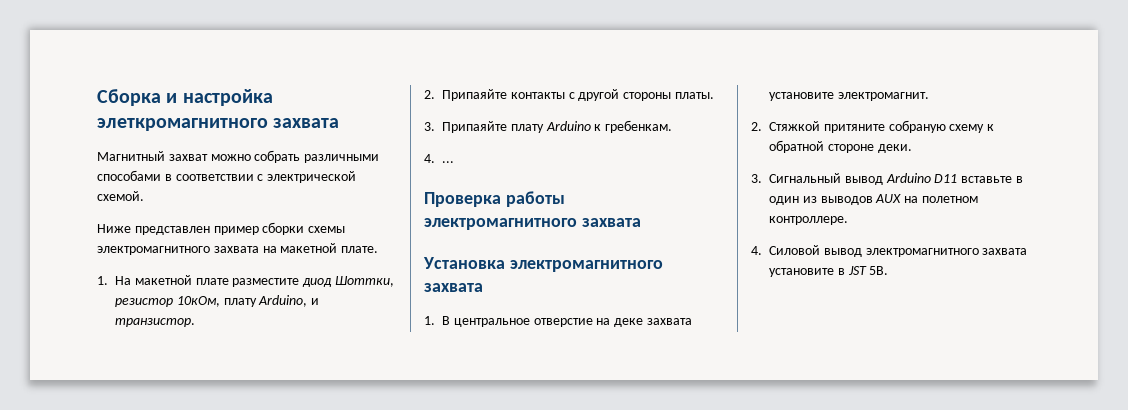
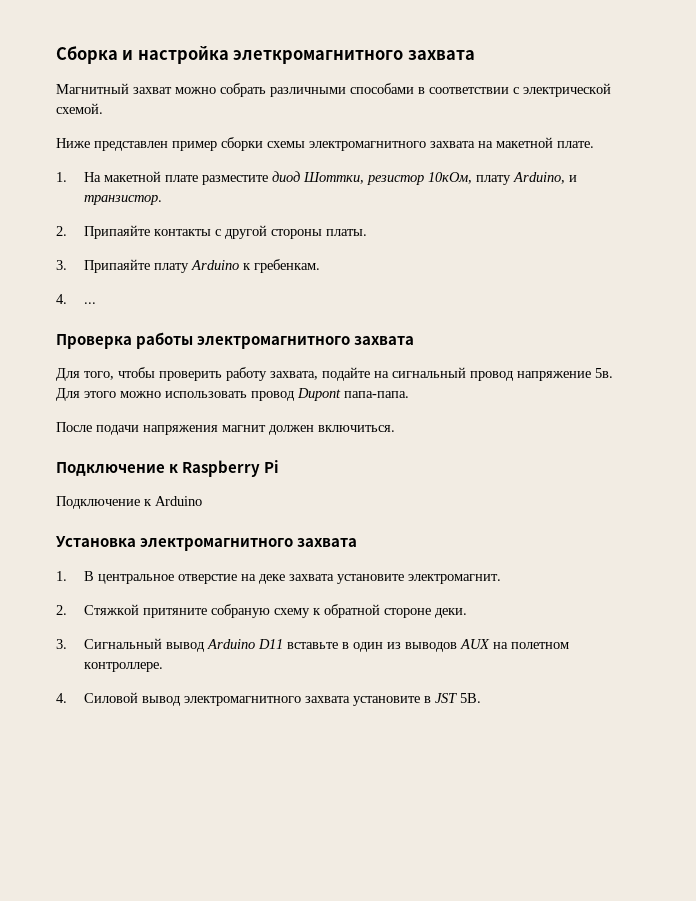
(641, 222) none -> [56,367,613,381] [56,388,409,401] [56,422,395,435] [56,460,280,477] [56,496,202,509] // Для того, чтобы проверить работу захвата, подайте на сигнальный провод напряжение 5в. Для этого можно использовать провод Dupont папа-папа. // После подачи напряжения магнит должен включиться. // Подключение к Raspberry Pi // Подключение к Arduino

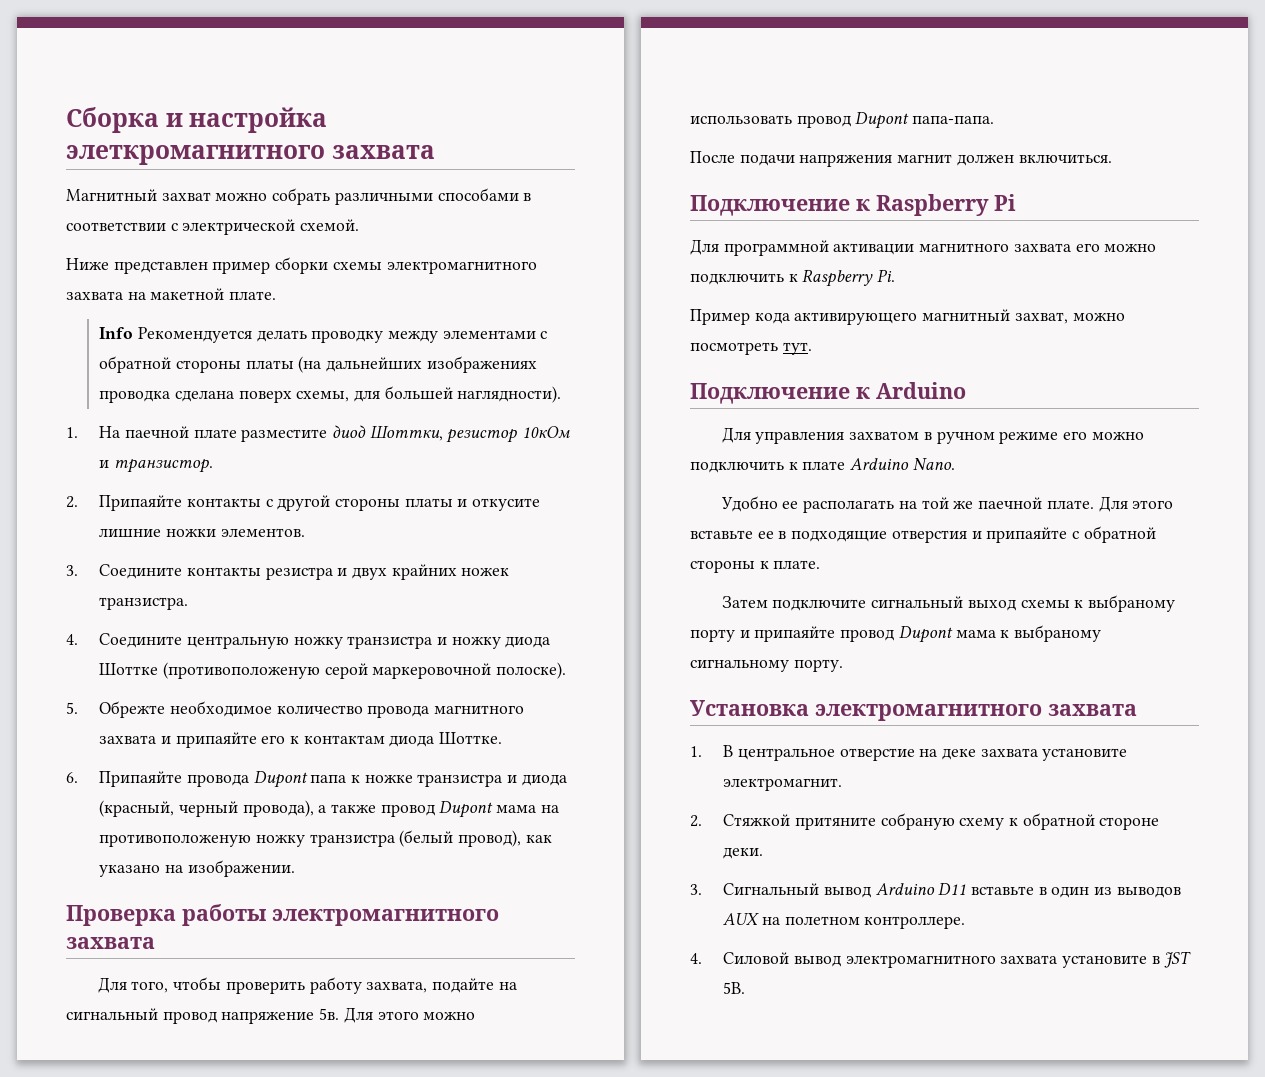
(594, 144) none -> [99,327,548,343] [99,356,537,373] [99,386,562,403] // Info Рекомендуется делать проводку между элементами с обратной стороны платы (на дальнейших изображениях проводка сделана поверх схемы, для большей наглядности).
[104,171,162,182] макетной -> [124,426,189,438] паечной
[428,172,566,185] 10кОм, плату Arduino, -> [522,426,571,438] 10кОм
[326,229,368,236] [56,259,321,273] [56,294,97,304] платы. // 3. Припаяйте плату Arduino к гребенкам. // 4. ... -> [404,498,541,511] [99,528,305,538] [66,564,510,580] [99,597,189,610] [66,633,551,649] [99,662,566,679] [66,701,524,718] [99,732,503,748] [66,771,567,788] [99,800,559,818] [99,830,552,847] [99,860,295,877] платы и откусите лишние ножки элементов. // 3. Соедините контакты резистра и двух крайних ножек транзистра. // 4. Соедините центральную ножку транзистра и ножку диода Шоттке (противоположеную серой маркеровочной полоске). // 5. Обрежте необходимое количество провода магнитного захвата и припаяйте его к контактам диода Шоттке. // 6. Припаяйте провода Dupont папа к ножке транзистра и диода (красный, черный провода), а также провод Dupont мама на противоположеную ножку транзистра (белый провод), как указано на изображении.
[56,496,202,509] Подключение к Arduino -> [690,239,1157,256] [690,269,896,287] [690,309,1125,325] [690,342,812,355] [690,382,966,404] [721,427,1144,444] [690,458,955,473] [720,496,1174,513] [690,526,1156,543] [690,560,821,573] [721,595,1176,612] [690,625,1102,643] [690,659,843,672] Для программной активации магнитного захвата его можно подключить к Raspberry Pi. // Пример кода активирующего магнитный захват, можно посмотреть тут. // Подключение к Arduino // Для управления захватом в ручном режиме его можно подключить к плате Arduino Nano. // Удобно ее располагать на той же паечной плате. Для этого вставьте ее в подходящие отверстия и припаяйте с обратной стороны к плате. // Затем подключите сигнальный выход схемы к выбраному порту и припаяйте провод Dupont мама к выбраному сигнальному порту.

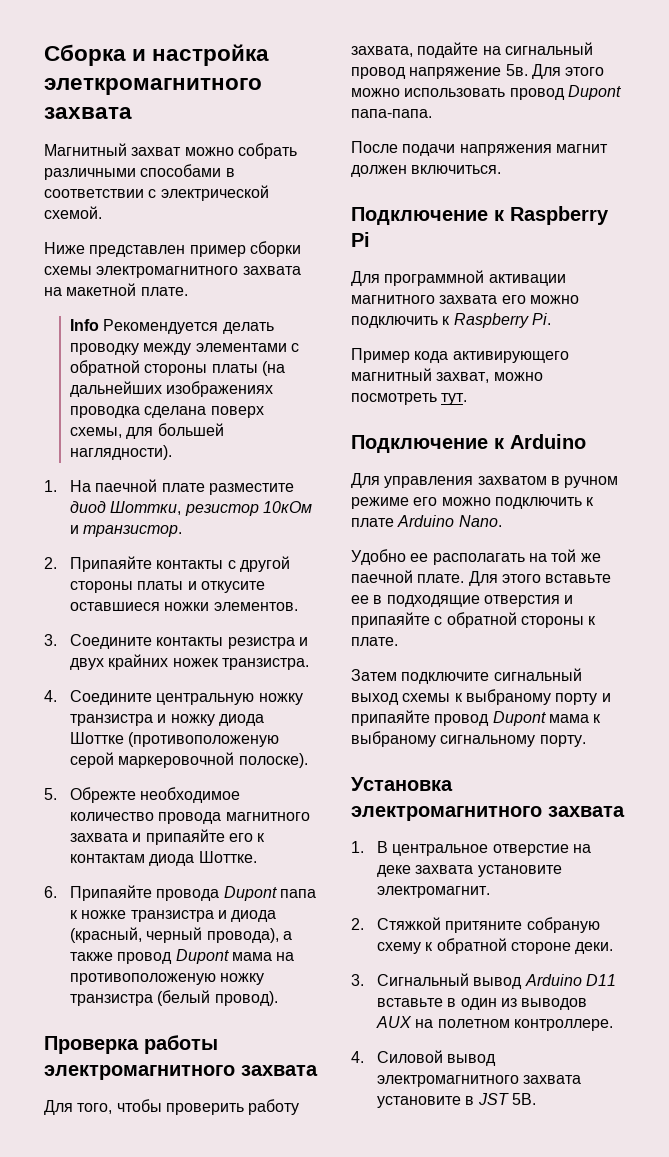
[99,528,162,538] лишние -> [69,602,160,611] оставшиеся
[457,830,552,847] [99,860,295,877] провод), как указано на изображении. -> [214,991,278,1006] провод).

